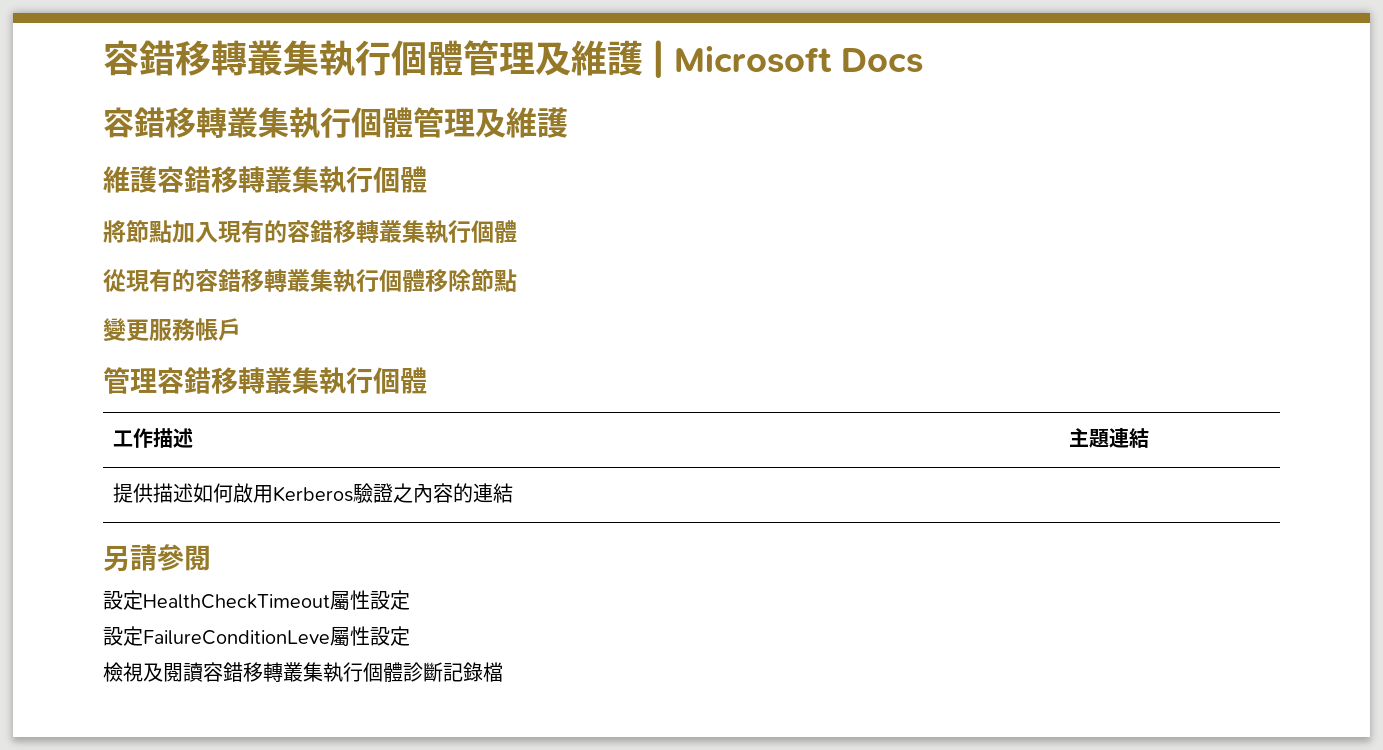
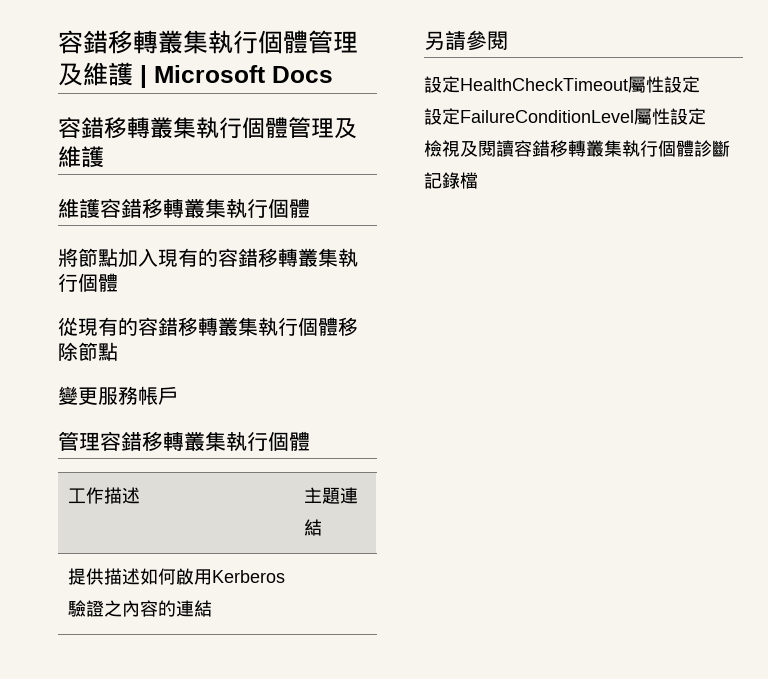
[143,630,330,645] FailureConditionLeve -> [460,110,634,123] FailureConditionLevel

